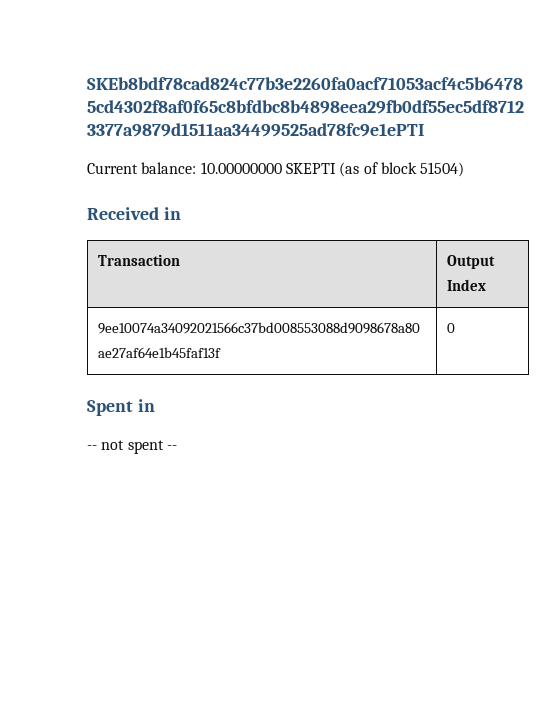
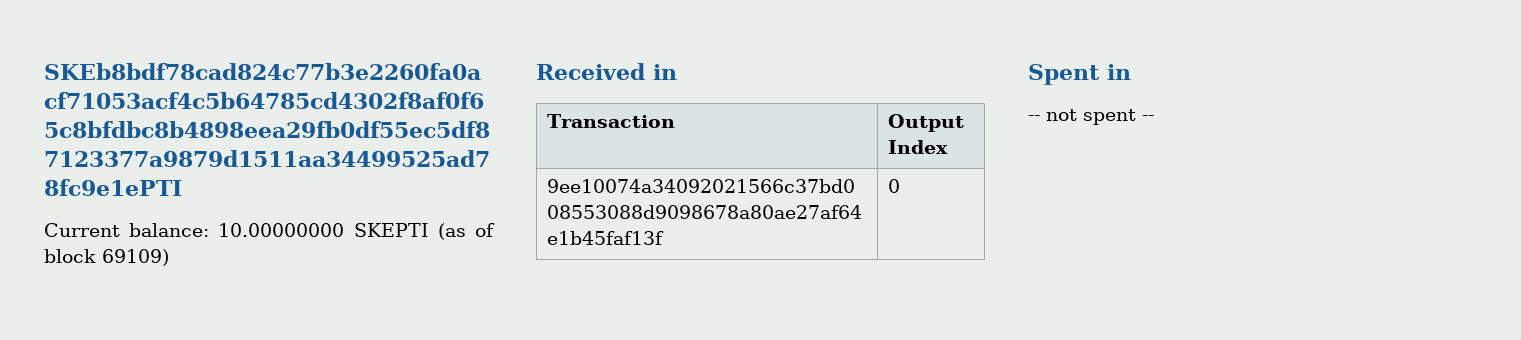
[420,162,465,177] 51504) -> [102,249,169,266] 69109)

